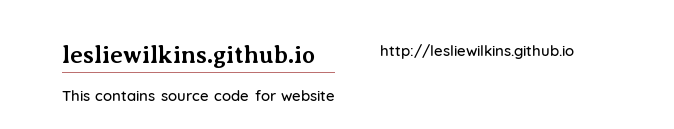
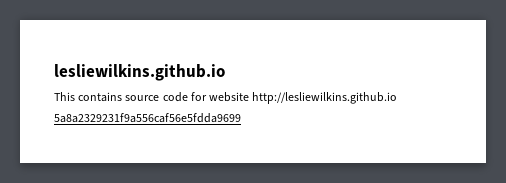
(574, 51) none -> [54,113,241,123] 5a8a2329231f9a556caf56e5fdda9699

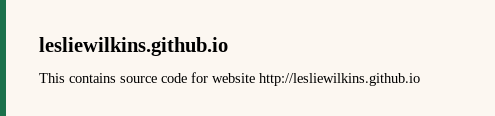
[54,113,241,123] 5a8a2329231f9a556caf56e5fdda9699 -> (420, 79) none

